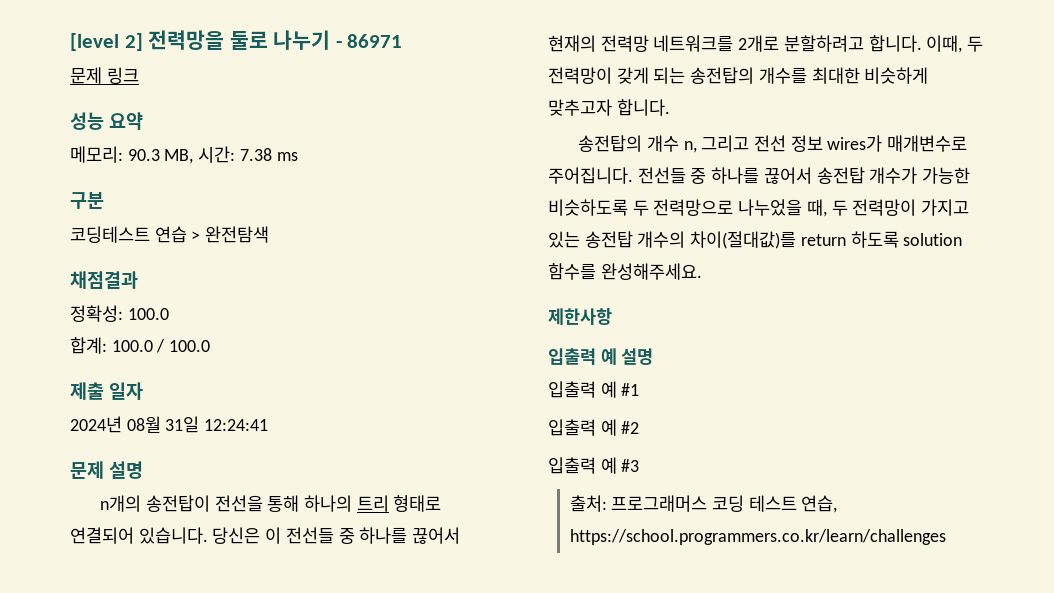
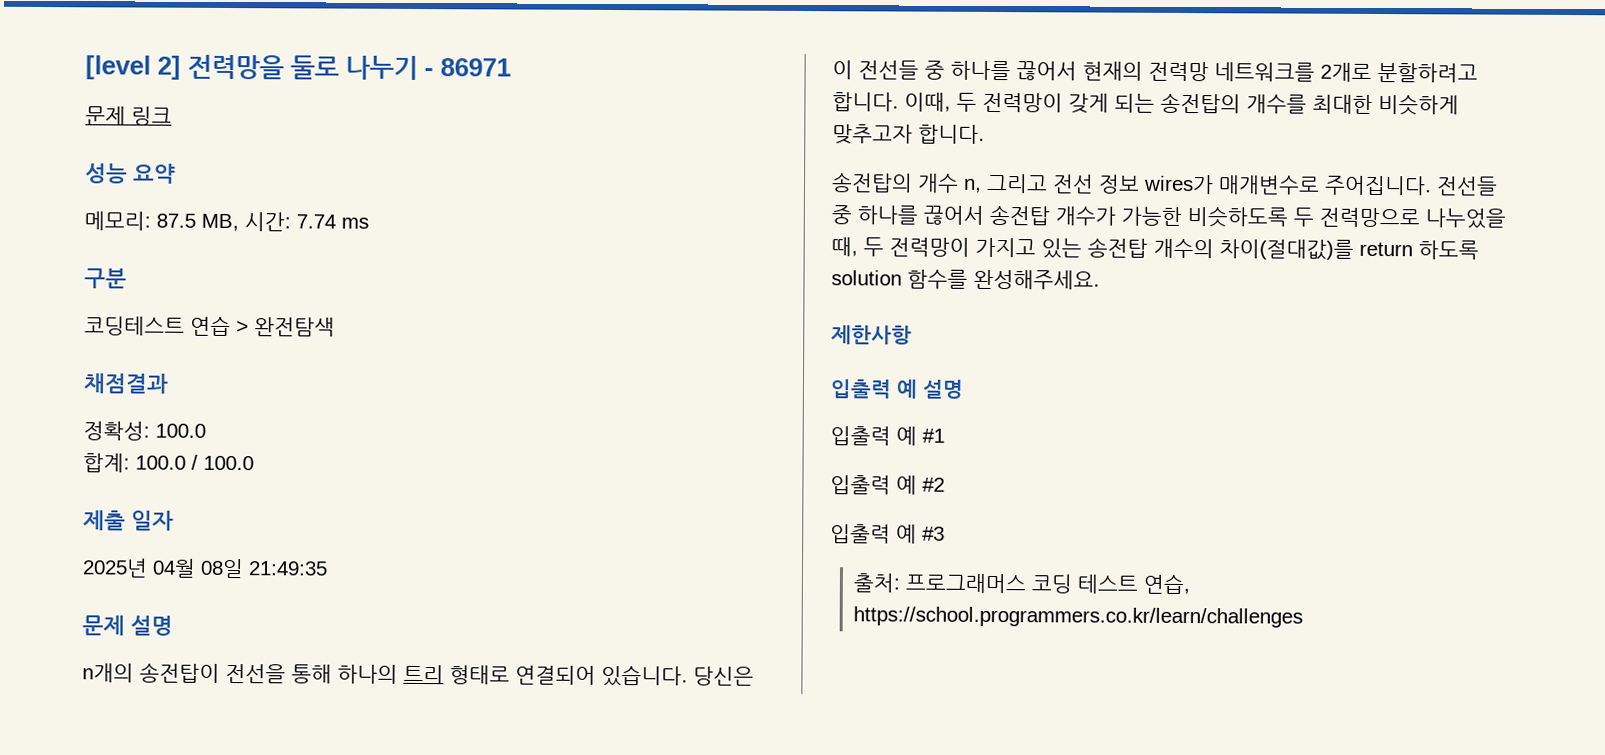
[127,149,160,161] 90.3 -> [156,213,196,228] 87.5
[239,148,272,161] 7.38 -> [296,214,336,229] 7.74
[70,416,269,433] 2024년 08월 31일 12:24:41 -> [82,558,328,579] 2025년 04월 08일 21:49:35

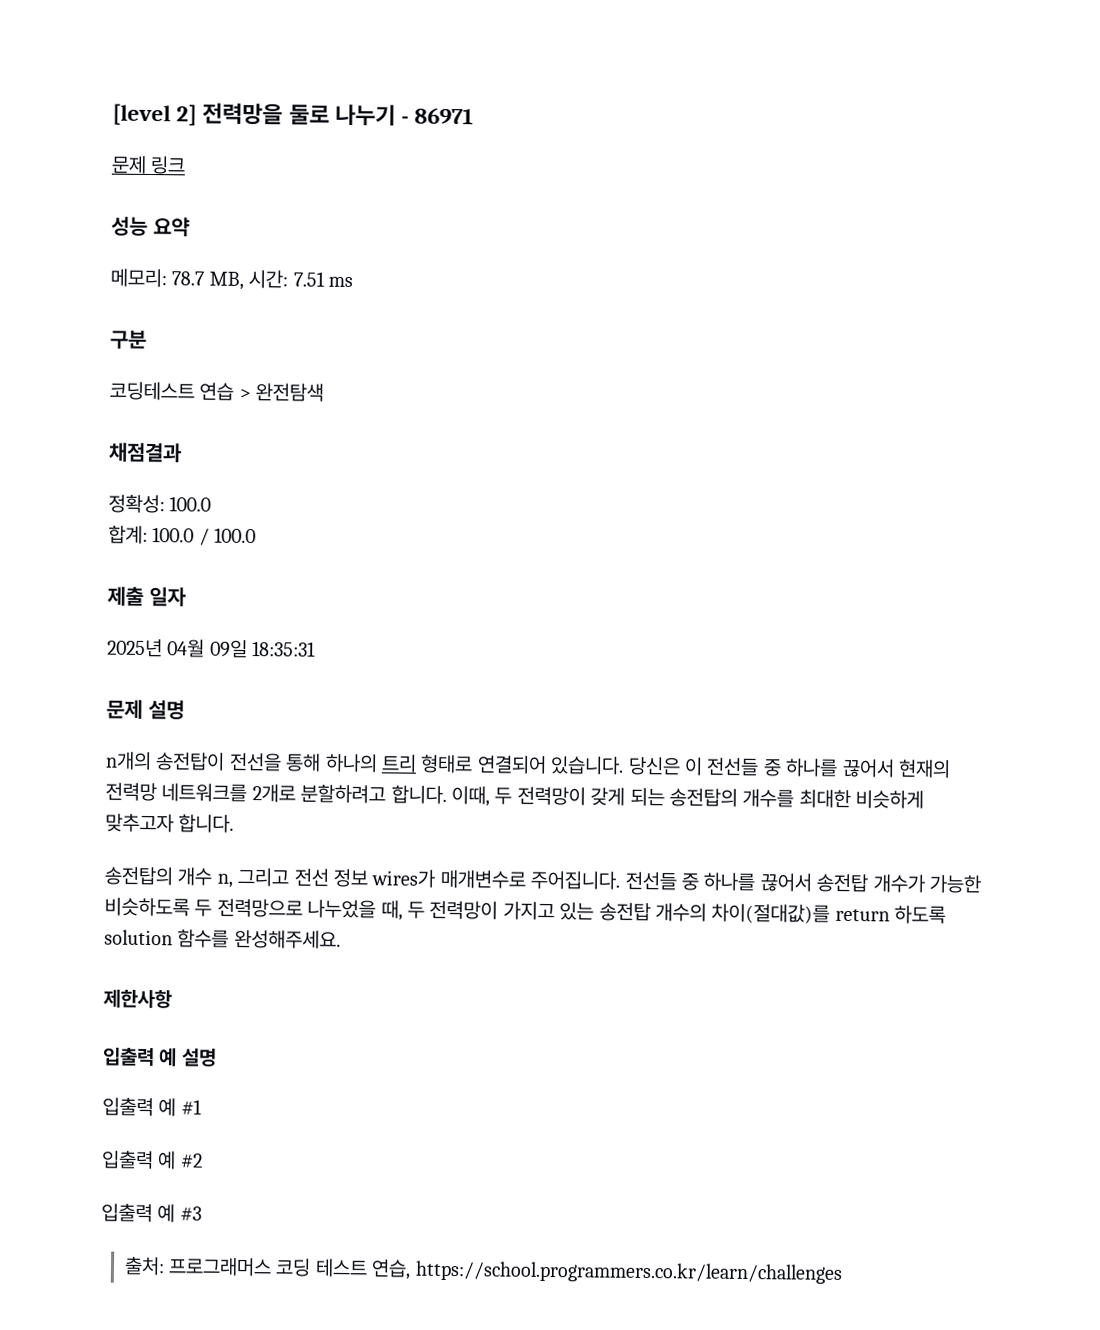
[156,213,196,228] 87.5 -> [171,271,205,286] 78.7
[296,214,336,229] 7.74 -> [292,271,325,287] 7.51
[200,558,328,579] 08일 21:49:35 -> [209,639,317,658] 09일 18:35:31

